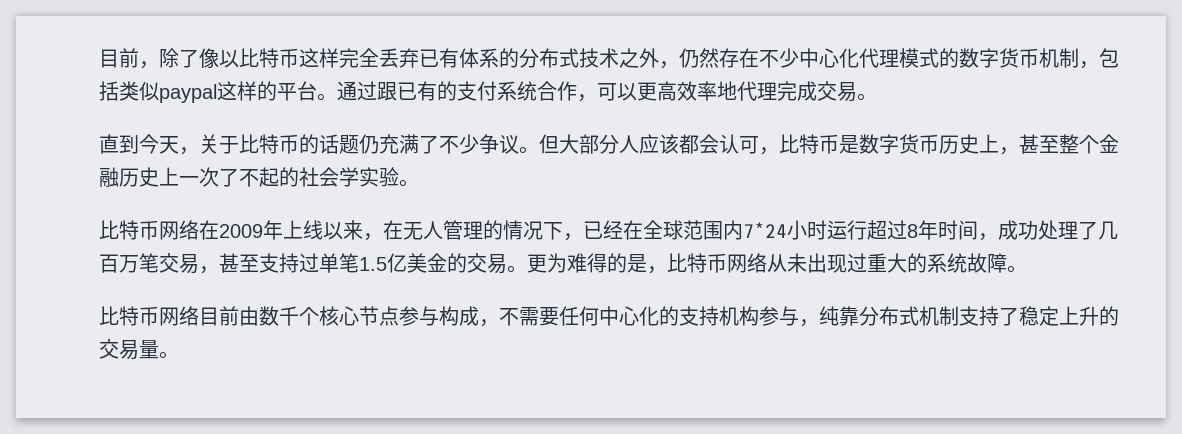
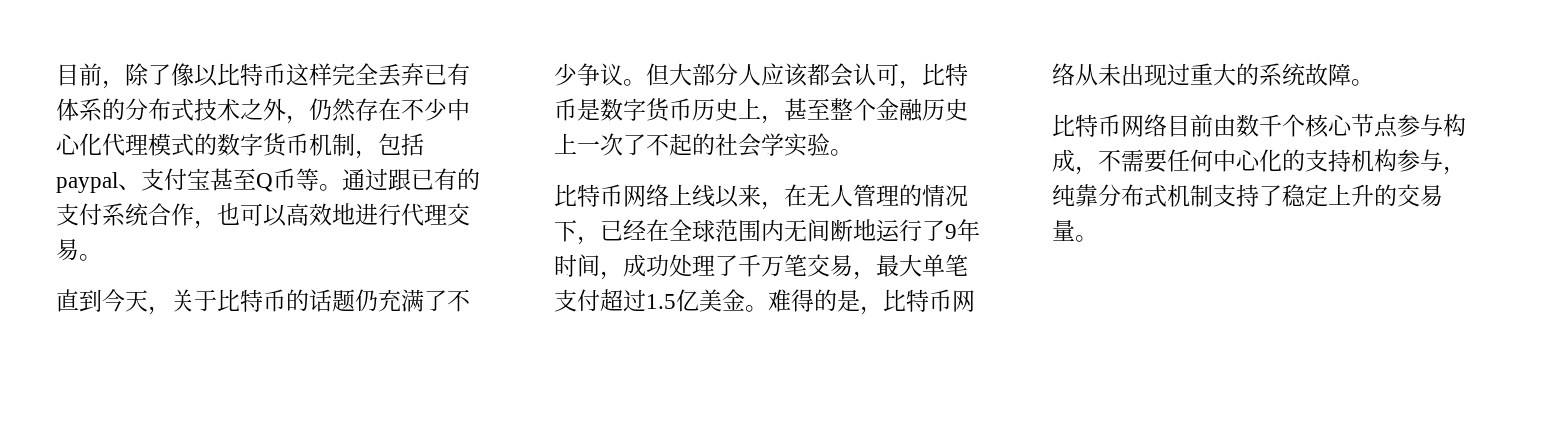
[119,81,317,103] 类似paypal这样的平台 -> [56,168,319,193] paypal、支付宝甚至Q币等
[597,81,817,101] 可以更高效率地代理完成 -> [217,203,447,227] 也可以高效地进行代理
[199,220,283,240] 在2009年 -> (669, 195) none
[743,220,918,240] 7*24小时运行超过8 -> [784,219,957,242] 无间断地运行了9
[1098,221,1118,240] [99,254,119,273] 几百 -> [738,254,761,277] 千
[219,253,567,274] 甚至支持过单笔1.5亿美金的交易。更为 -> [876,254,968,277] [554,289,768,312] 最大单笔支付超过1.5亿美金。

